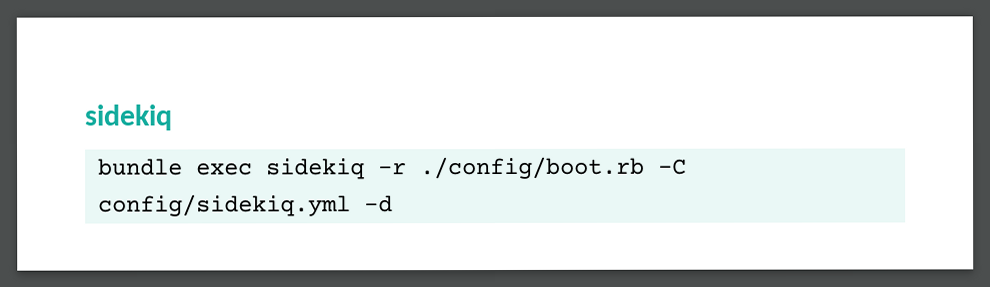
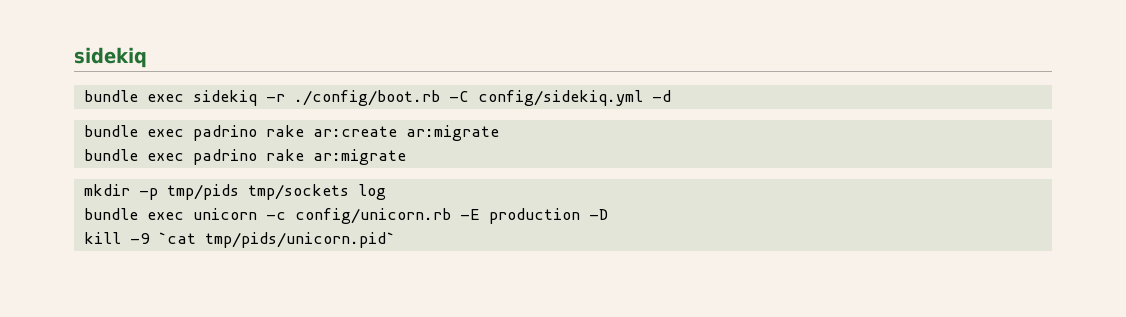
(393, 204) none -> [83,125,499,141] [83,149,406,165] [83,184,386,200] [83,208,608,224] [83,232,395,248] // bundle exec padrino rake ar:create ar:migrate // bundle exec padrino rake ar:migrate // mkdir -p tmp/pids tmp/sockets log // bundle exec unicorn -c config/unicorn.rb -E production -D // kill -9 `cat tmp/pids/unicorn.pid`

